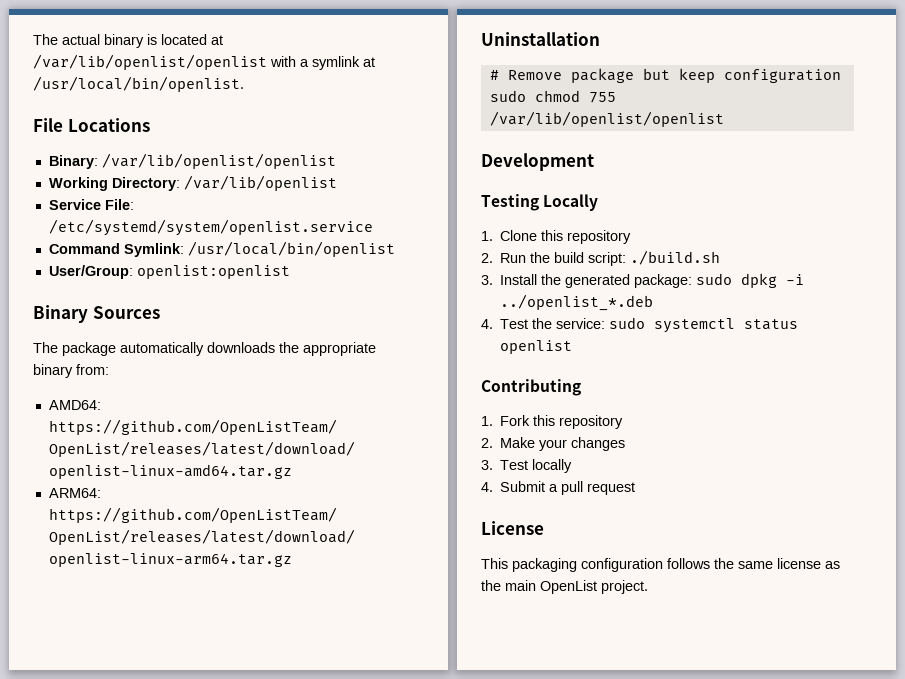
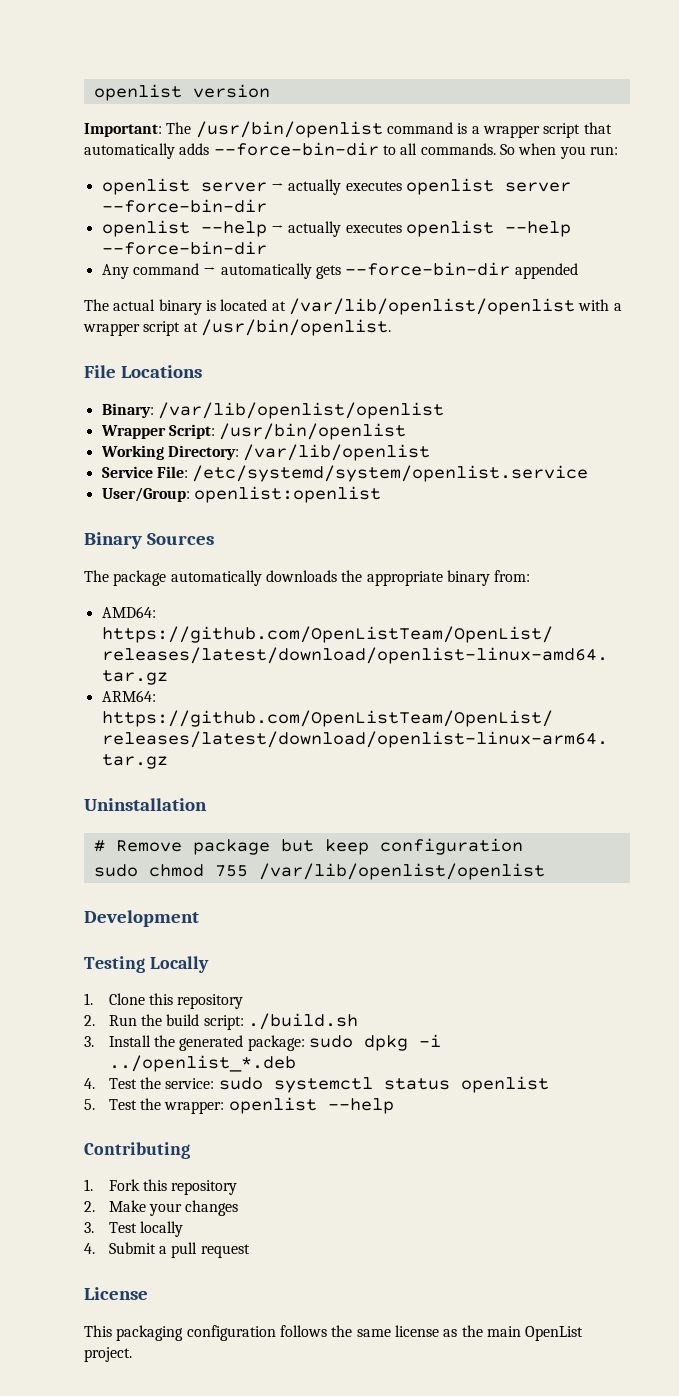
(33, 39) none -> [93,84,270,101] [84,121,612,138] [84,142,618,159] [101,178,571,195] [101,199,267,213] [101,220,571,237] [101,241,267,255] [101,262,578,279] openlist version // Important: The /usr/bin/openlist command is a wrapper script that automatically adds --force-bin-dir to all commands. So when you run: // openlist server → actually executes openlist server --force-bin-dir // openlist --help → actually executes openlist --help --force-bin-dir // Any command → automatically gets --force-bin-dir appended //
[312,56,375,70] [33,76,244,92] symlink at /usr/local/bin/openlist. -> [83,319,391,336] wrapper script at /usr/bin/openlist.
(336, 161) none -> [100,423,407,440] // Wrapper Script: /usr/bin/openlist
[48,241,395,257] // Command Symlink: /usr/local/bin/openlist -> (589, 473) none
(573, 347) none -> [84,1097,394,1114] // 5. Test the wrapper: openlist --help

